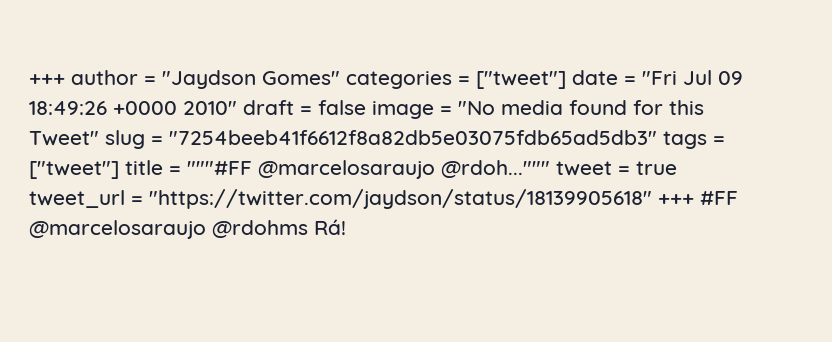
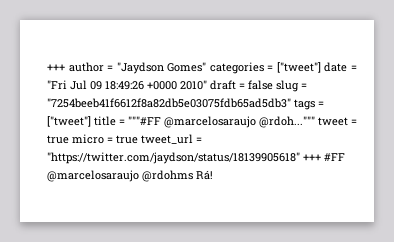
[372,100,704,119] [29,131,99,146] image = "No media found for this Tweet" -> (273, 85) none
(677, 168) none -> [72,134,138,144] micro = true

